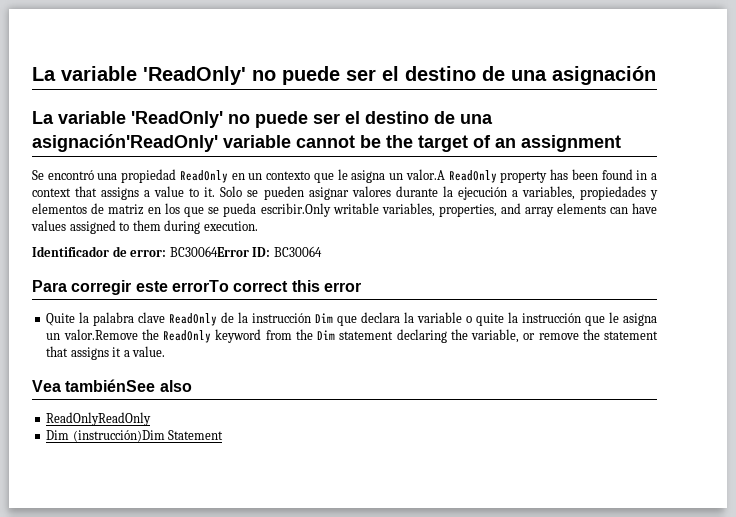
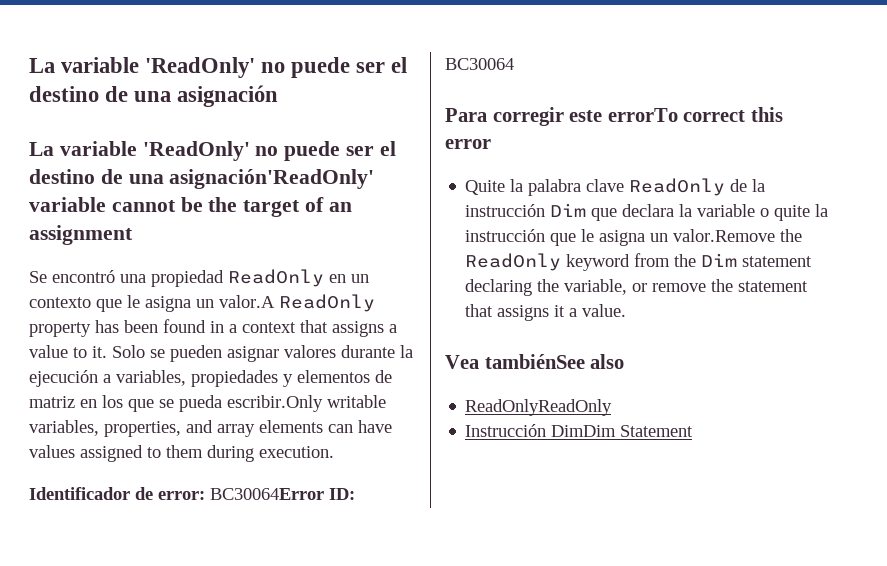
[46,430,165,442] Dim (instrucción)Dim -> [465,424,617,437] Instrucción DimDim

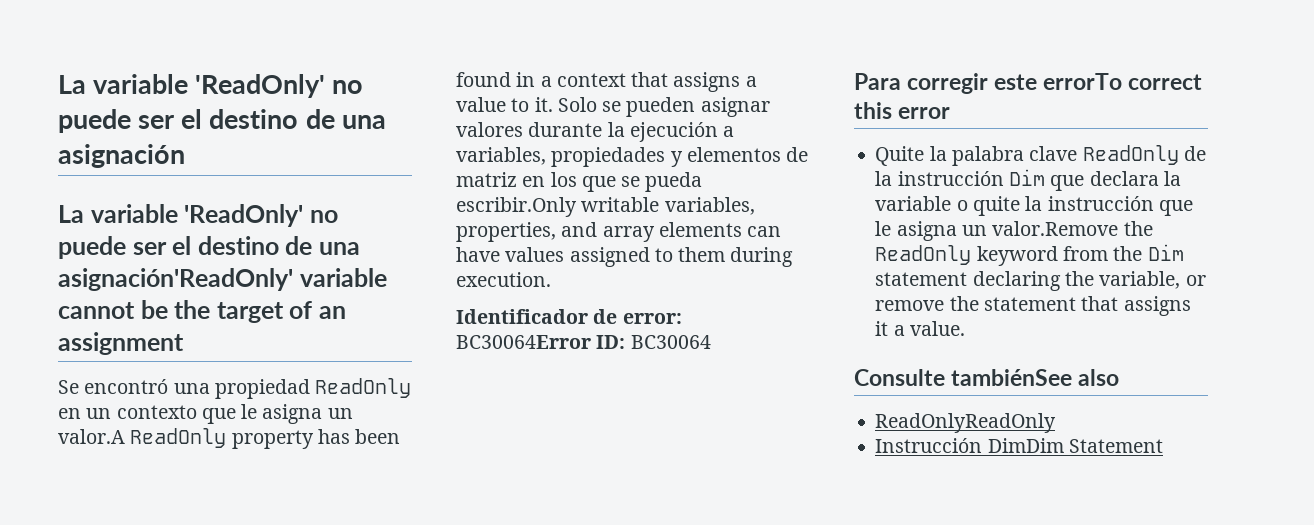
[445,355,479,369] Vea -> [854,369,945,386] Consulte

